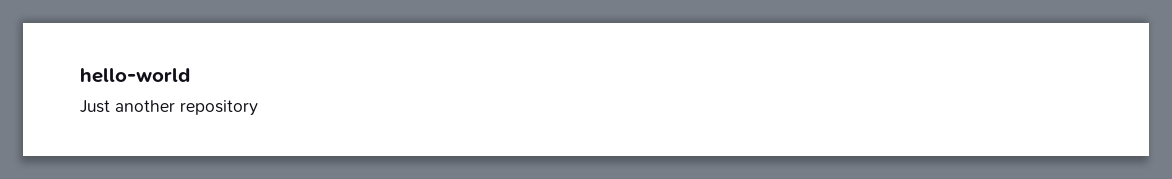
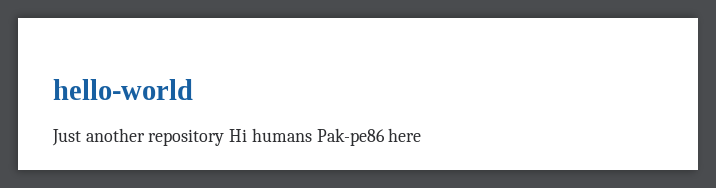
(258, 108) none -> [229,128,422,146] Hi humans Pak-pe86 here

